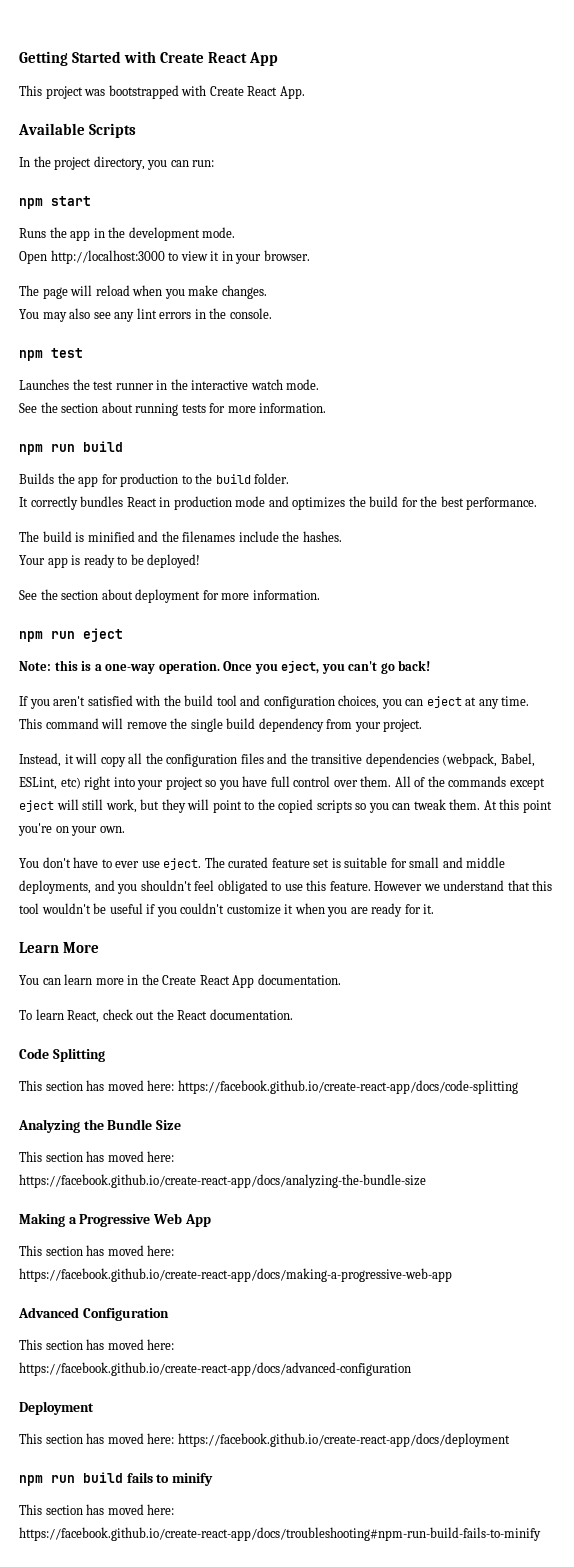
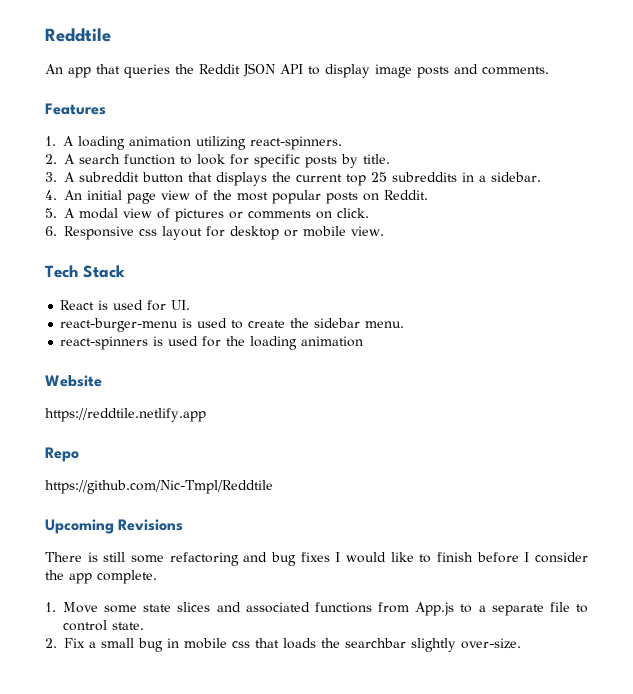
[19,51,279,66] [19,85,305,99] [18,123,136,138] [19,156,215,170] [19,196,91,209] [19,227,236,241] [19,250,310,264] [19,285,267,299] [19,308,272,322] [19,348,83,361] [19,379,320,390] [19,402,327,416] [19,441,123,455] [19,473,290,487] [19,496,538,510] [19,531,342,542] [19,554,201,568] [19,589,320,603] [19,628,123,642] [19,660,431,674] [19,695,530,709] [19,718,423,732] [19,753,535,767] [19,776,545,790] [19,799,552,813] [18,823,125,836] [19,857,506,870] [19,880,553,894] [19,903,435,917] [19,942,99,953] [19,974,341,988] [19,1009,293,1023] [19,1048,105,1062] [19,1080,518,1094] [18,1119,181,1133] [19,1151,175,1162] [19,1174,426,1188] [19,1213,211,1227] [19,1245,175,1256] [19,1268,452,1282] [18,1307,169,1321] [19,1339,175,1350] [19,1362,411,1376] [19,1401,94,1415] [19,1433,510,1447] [19,1472,213,1486] [19,1504,175,1515] [19,1527,541,1541] Getting Started with Create React App // This project was bootstrapped with Create React App. // Available Scripts // In the project directory, you can run: // npm start // Runs the app in the development mode. // Open http://localhost:3000 to view it in your browser. // The page will reload when you make changes. // You may also see any lint errors in the console. // npm test // Launches the test runner in the interactive watch mode. // See the section about running tests for more information. // npm run build // Builds the app for production to the build folder. // It correctly bundles React in production mode and optimizes the build for the best performance. // The build is minified and the filenames include the hashes. // Your app is ready to be deployed! // See the section about deployment for more information. // npm run eject // Note: this is a one-way operation. Once you eject, you can't go back! // If you aren't satisfied with the build tool and configuration choices, you can eject at any time. This command will remove the single build dependency from your project. // Instead, it will copy all the configuration files and the transitive dependencies (webpack, Babel, ESLint, etc) right into your project so you have full control over them. All of the commands except eject will still work, but they will point to the copied scripts so you can tweak them. At this point you're on your own. // You don't have to ever use eject. The curated feature set is suitable for small and middle deployments, and you shouldn't feel obligated to use this feature. However we understand that this tool wouldn't be useful if you couldn't customize it when you are ready for it. // Learn More // You can learn more in the Create React App documentation. // To learn React, check out the React documentation. // Code Splitting // This section has moved here: https://facebook.github.io/create-react-app/docs/code-splitting // Analyzing the Bundle Size // This section has moved here: https://facebook.github.io/create-react-app/docs/analyzing-the-bundle-size // Making a Progressive Web App // This section has moved here: https://facebook.github.io/create-react-app/docs/making-a-progressive-web-app // Advanced Configuration // This section has moved here: https://facebook.github.io/create-react-app/docs/advanced-configuration // Deployment // This section has moved here: https://facebook.github.io/create-react-app/docs/deployment // npm run build fails to minify // This section has moved here: https://facebook.github.io/create-react-app/docs/troubleshooting#npm-run-build-fails-to-minify -> [45,28,111,42] [45,63,549,78] [45,103,106,115] [45,136,342,150] [45,154,390,168] [45,172,541,186] [45,190,428,204] [45,208,369,222] [45,226,384,240] [45,265,125,278] [60,300,191,311] [60,318,405,332] [60,336,364,350] [45,375,102,387] [45,408,206,422] [45,447,79,462] [45,480,273,494] [45,519,184,534] [45,552,589,566] [45,570,157,584] [45,602,588,616] [63,620,144,631] [45,638,521,652] Reddtile // An app that queries the Reddit JSON API to display image posts and comments. // Features // 1. A loading animation utilizing react-spinners. // 2. A search function to look for specific posts by title. // 3. A subreddit button that displays the current top 25 subreddits in a sidebar. // 4. An initial page view of the most popular posts on Reddit. // 5. A modal view of pictures or comments on click. // 6. Responsive css layout for desktop or mobile view. // Tech Stack // React is used for UI. // react-burger-menu is used to create the sidebar menu. // react-spinners is used for the loading animation // Website // https://reddtile.netlify.app // Repo // https://github.com/Nic-Tmpl/Reddtile // Upcoming Revisions // There is still some refactoring and bug fixes I would like to finish before I consider the app complete. // 1. Move some state slices and associated functions from App.js to a separate file to control state. // 2. Fix a small bug in mobile css that loads the searchbar slightly over-size.

